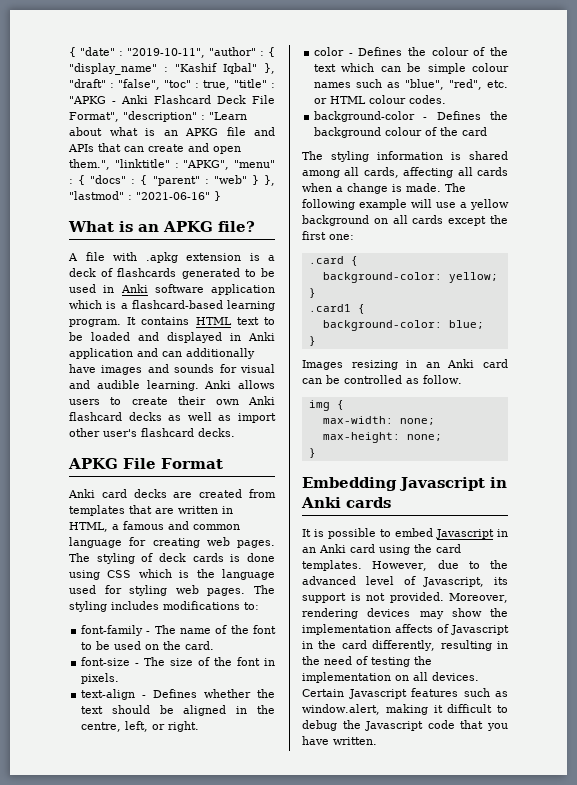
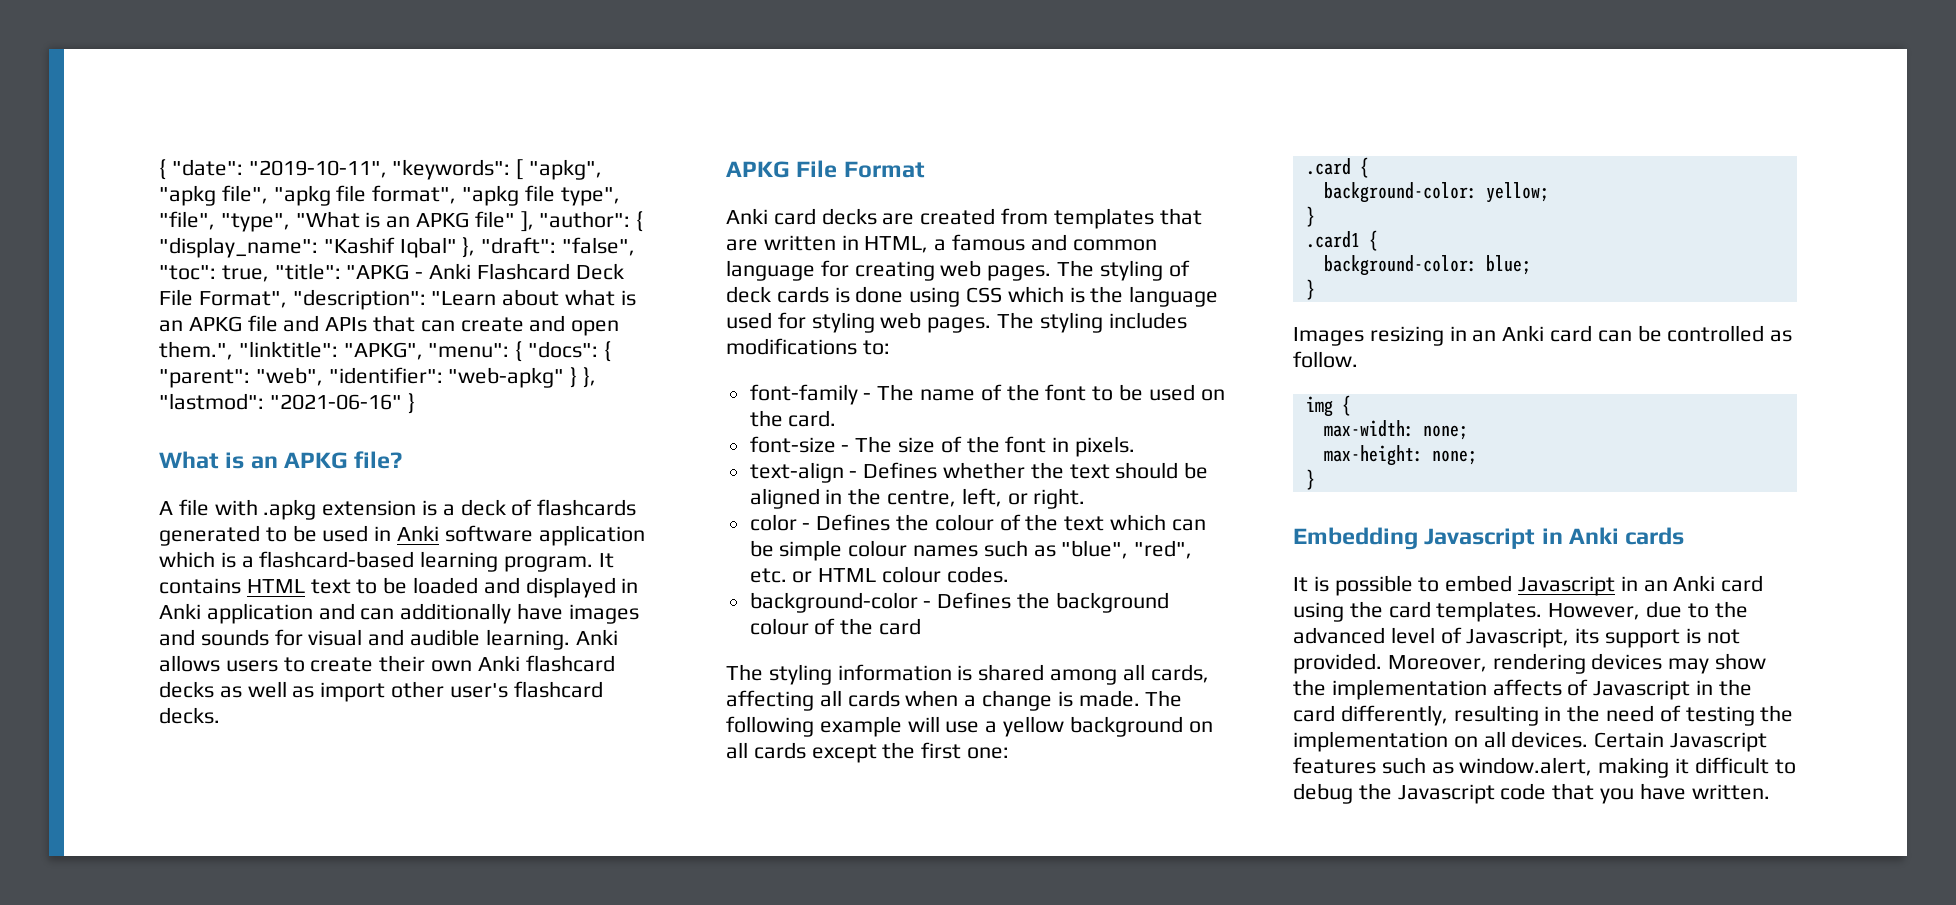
[69,47,275,58] [69,63,275,75] [69,79,275,90] { "date" : "2019-10-11", "author" : { "display_name" : "Kashif Iqbal" }, "draft" : "false", "toc" : true, "title" : -> [159,159,603,180] [159,185,620,206] [159,211,644,232] [159,237,636,258] [159,263,341,282] { "date": "2019-10-11", "keywords": [ "apkg", "apkg file", "apkg file format", "apkg file type", "file", "type", "What is an APKG file" ], "author": { "display_name": "Kashif Iqbal" }, "draft": "false", "toc": true, "title":
[123,111,205,122] "description" : -> [292,289,426,310] "description":
[114,159,275,170] [69,175,275,186] [69,191,132,200] "linktitle" : "APKG", "menu" : { "docs" : { "parent" : "web" } }, "lastmod" : -> [238,341,611,362] [159,367,597,388] [159,393,264,410] "linktitle": "APKG", "menu": { "docs": { "parent": "web", "identifier": "web-apkg" } }, "lastmod":

